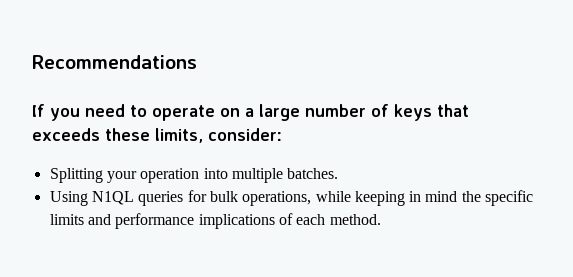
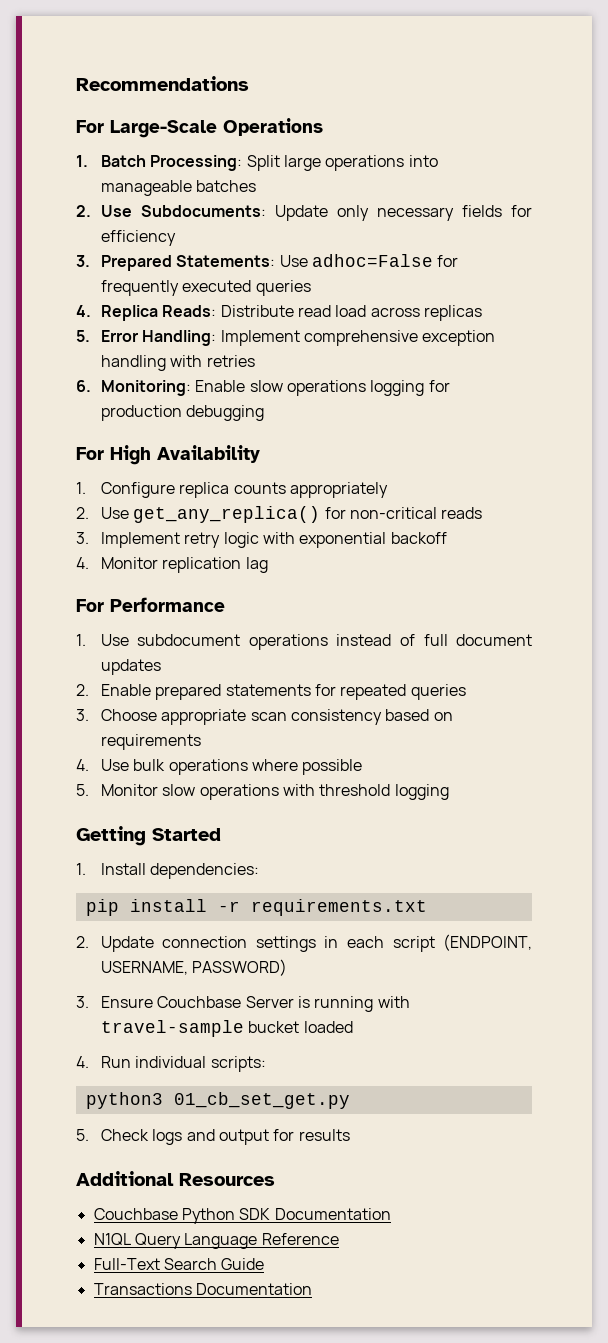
[32,104,469,121] [32,128,282,143] [49,168,339,183] [49,190,534,206] [49,213,381,229] If you need to operate on a large number of keys that exceeds these limits, consider: // Splitting your operation into multiple batches. // Using N1QL queries for bulk operations, while keeping in mind the specific limits and performance implications of each method. -> [76,118,323,138] [76,155,438,171] [100,180,257,196] [76,205,532,221] [100,230,176,246] [76,254,459,271] [100,280,311,296] [76,305,482,321] [76,330,496,346] [100,355,255,371] [76,380,450,396] [100,405,265,421] [76,445,260,465] [76,482,388,498] [76,506,483,523] [76,532,447,548] [76,557,268,573] [76,597,225,612] [76,634,532,650] [100,659,161,675] [76,684,466,700] [76,709,453,725] [100,734,201,750] [76,759,363,775] [76,784,449,800] [76,826,221,846] [76,863,260,879] [85,899,427,916] [76,934,532,952] [100,959,288,976] [76,996,410,1012] [100,1020,353,1037] [76,1056,266,1072] [85,1092,350,1109] [76,1129,350,1145] [76,1171,275,1186] [93,1208,391,1224] [93,1233,339,1249] [93,1258,265,1270] [93,1283,312,1295] For Large-Scale Operations // 1. Batch Processing: Split large operations into manageable batches // 2. Use Subdocuments: Update only necessary fields for efficiency // 3. Prepared Statements: Use adhoc=False for frequently executed queries // 4. Replica Reads: Distribute read load across replicas // 5. Error Handling: Implement comprehensive exception handling with retries // 6. Monitoring: Enable slow operations logging for production debugging // For High Availability // 1. Configure replica counts appropriately // 2. Use get_any_replica() for non-critical reads // 3. Implement retry logic with exponential backoff // 4. Monitor replication lag // For Performance // 1. Use subdocument operations instead of full document updates // 2. Enable prepared statements for repeated queries // 3. Choose appropriate scan consistency based on requirements // 4. Use bulk operations where possible // 5. Monitor slow operations with threshold logging // Getting Started // 1. Install dependencies: // pip install -r requirements.txt // 2. Update connection settings in each script (ENDPOINT, USERNAME, PASSWORD) // 3. Ensure Couchbase Server is running with travel-sample bucket loaded // 4. Run individual scripts: // python3 01_cb_set_get.py // 5. Check logs and output for results // Additional Resources // Couchbase Python SDK Documentation // N1QL Query Language Reference // Full-Text Search Guide // Transactions Documentation

